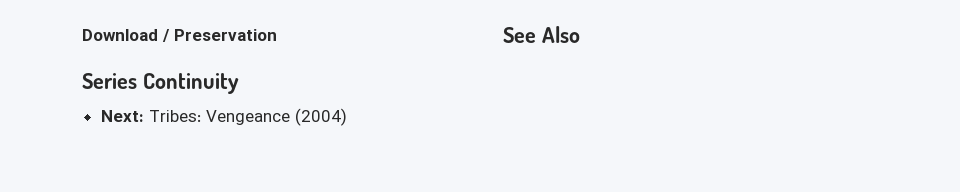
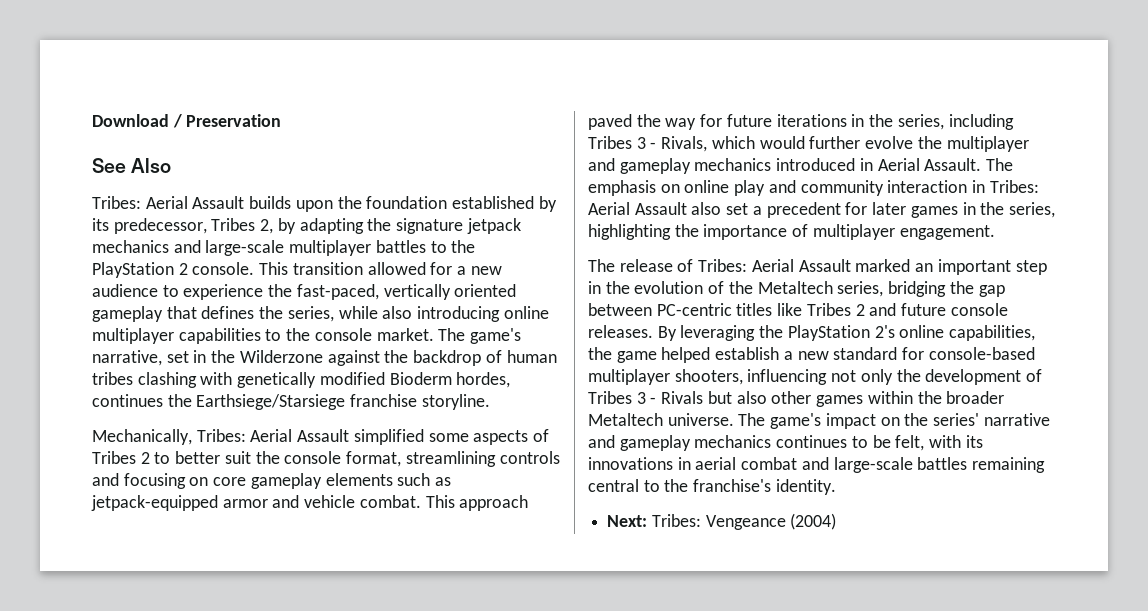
[82,73,239,94] Series Continuity -> [92,158,172,173] [92,196,557,212] [92,218,521,234] [92,240,476,256] [92,262,502,278] [92,284,517,300] [92,306,549,322] [92,328,522,344] [92,350,557,366] [92,372,511,388] [92,394,490,410] [92,429,550,445] [92,451,560,467] [92,473,452,489] [91,495,529,511] [588,114,1014,130] [588,136,1029,152] [588,158,1014,174] [588,180,1039,196] [588,202,1055,218] [588,224,995,240] [588,259,1047,275] [588,281,1005,297] [588,303,1008,316] [588,325,1036,341] [588,347,1035,363] [588,369,1043,385] [588,391,1005,407] [588,413,1050,429] [588,435,983,451] [588,457,1046,473] [588,479,836,495] See Also // Tribes: Aerial Assault builds upon the foundation established by its predecessor, Tribes 2, by adapting the signature jetpack mechanics and large-scale multiplayer battles to the PlayStation 2 console. This transition allowed for a new audience to experience the fast-paced, vertically oriented gameplay that defines the series, while also introducing online multiplayer capabilities to the console market. The game's narrative, set in the Wilderzone against the backdrop of human tribes clashing with genetically modified Bioderm hordes, continues the Earthsiege/Starsiege franchise storyline. // Mechanically, Tribes: Aerial Assault simplified some aspects of Tribes 2 to better suit the console format, streamlining controls and focusing on core gameplay elements such as jetpack-equipped armor and vehicle combat. This approach paved the way for future iterations in the series, including Tribes 3 - Rivals, which would further evolve the multiplayer and gameplay mechanics introduced in Aerial Assault. The emphasis on online play and community interaction in Tribes: Aerial Assault also set a precedent for later games in the series, highlighting the importance of multiplayer engagement. // The release of Tribes: Aerial Assault marked an important step in the evolution of the Metaltech series, bridging the gap between PC-centric titles like Tribes 2 and future console releases. By leveraging the PlayStation 2's online capabilities, the game helped establish a new standard for console-based multiplayer shooters, influencing not only the development of Tribes 3 - Rivals but also other games within the broader Metaltech universe. The game's impact on the series' narrative and gameplay mechanics continues to be felt, with its innovations in aerial combat and large-scale battles remaining central to the franchise's identity.
[503,26,580,43] // See Also -> (837, 521) none

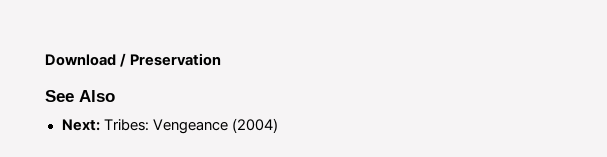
[92,196,557,212] [92,218,521,234] [92,240,476,256] [92,262,502,278] [92,284,517,300] [92,306,549,322] [92,328,522,344] [92,350,557,366] [92,372,511,388] [92,394,490,410] [92,429,550,445] [92,451,560,467] [92,473,452,489] [91,495,529,511] [588,114,1014,130] [588,136,1029,152] [588,158,1014,174] [588,180,1039,196] [588,202,1055,218] [588,224,995,240] [588,259,1047,275] [588,281,1005,297] [588,303,1008,316] [588,325,1036,341] [588,347,1035,363] [588,369,1043,385] [588,391,1005,407] [588,413,1050,429] [588,435,983,451] [588,457,1046,473] [588,479,836,495] // Tribes: Aerial Assault builds upon the foundation established by its predecessor, Tribes 2, by adapting the signature jetpack mechanics and large-scale multiplayer battles to the PlayStation 2 console. This transition allowed for a new audience to experience the fast-paced, vertically oriented gameplay that defines the series, while also introducing online multiplayer capabilities to the console market. The game's narrative, set in the Wilderzone against the backdrop of human tribes clashing with genetically modified Bioderm hordes, continues the Earthsiege/Starsiege franchise storyline. // Mechanically, Tribes: Aerial Assault simplified some aspects of Tribes 2 to better suit the console format, streamlining controls and focusing on core gameplay elements such as jetpack-equipped armor and vehicle combat. This approach paved the way for future iterations in the series, including Tribes 3 - Rivals, which would further evolve the multiplayer and gameplay mechanics introduced in Aerial Assault. The emphasis on online play and community interaction in Tribes: Aerial Assault also set a precedent for later games in the series, highlighting the importance of multiplayer engagement. // The release of Tribes: Aerial Assault marked an important step in the evolution of the Metaltech series, bridging the gap between PC-centric titles like Tribes 2 and future console releases. By leveraging the PlayStation 2's online capabilities, the game helped establish a new standard for console-based multiplayer shooters, influencing not only the development of Tribes 3 - Rivals but also other games within the broader Metaltech universe. The game's impact on the series' narrative and gameplay mechanics continues to be felt, with its innovations in aerial combat and large-scale battles remaining central to the franchise's identity. -> (115, 96) none

